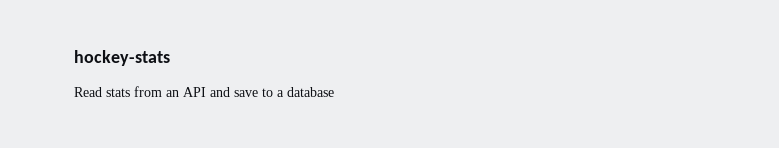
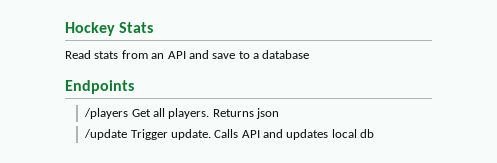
[74,50,170,66] hockey-stats -> [65,22,154,36] Hockey Stats
(334, 92) none -> [65,80,134,94] [84,108,280,119] [84,129,375,140] // Endpoints // /players Get all players. Returns json // /update Trigger update. Calls API and updates local db

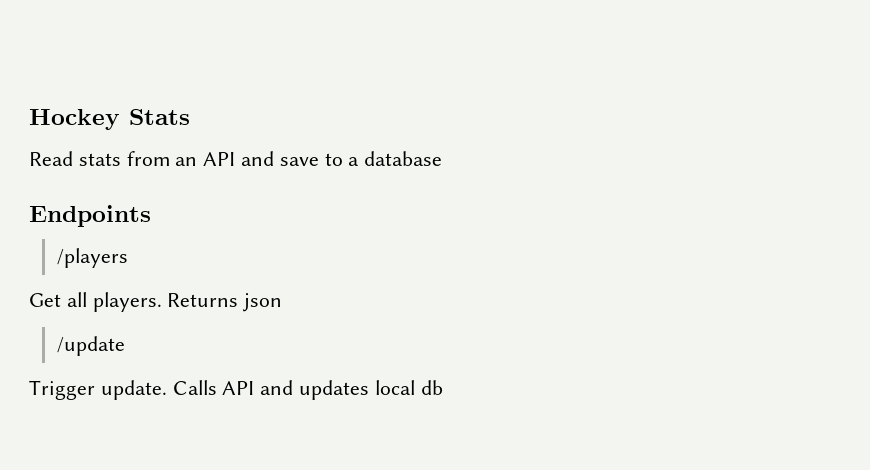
(129, 113) none -> (128, 258) //
(128, 134) none -> (125, 346) //

